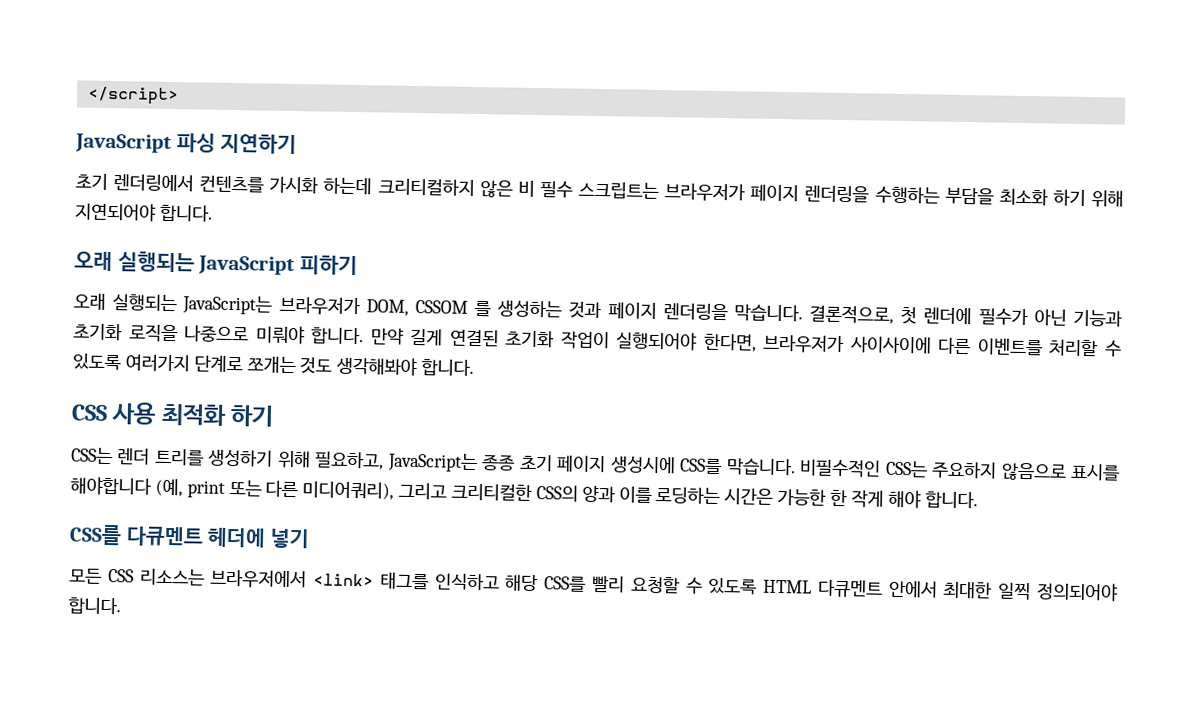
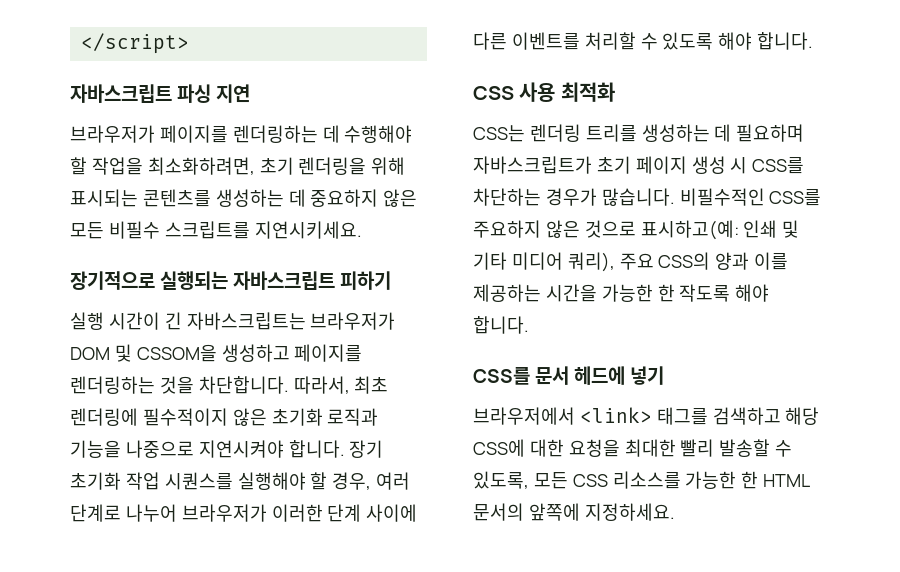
[75,133,298,155] [75,173,1124,208] [75,202,213,222] [74,251,359,276] [73,293,1123,327] [73,322,932,354] JavaScript 파싱 지연하기 // 초기 렌더링에서 컨텐츠를 가시화 하는데 크리티컬하지 않은 비 필수 스크립트는 브라우저가 페이지 렌더링을 수행하는 부담을 최소화 하기 위해 지연되어야 합니다. // 오래 실행되는 JavaScript 피하기 // 오래 실행되는 JavaScript는 브라우저가 DOM, CSSOM 를 생성하는 것과 페이지 렌더링을 막습니다. 결론적으로, 첫 렌더에 필수가 아닌 기능과 초기화 로직을 나중으로 미뤄야 합니다. 만약 길게 연결된 초기화 작업이 실행되어야 한다면, 브라우저가 사이사이에 -> [70,84,251,103] [70,125,413,143] [70,157,406,175] [70,189,418,207] [70,221,362,239] [70,271,392,290] [70,312,396,330] [70,344,363,362] [70,376,389,394] [70,408,379,426] [70,440,384,458] [70,472,411,490] [70,504,418,522] 자바스크립트 파싱 지연 // 브라우저가 페이지를 렌더링하는 데 수행해야 할 작업을 최소화하려면, 초기 렌더링을 위해 표시되는 콘텐츠를 생성하는 데 중요하지 않은 모든 비필수 스크립트를 지연시키세요. // 장기적으로 실행되는 자바스크립트 피하기 // 실행 시간이 긴 자바스크립트는 브라우저가 DOM 및 CSSOM을 생성하고 페이지를 렌더링하는 것을 차단합니다. 따라서, 최초 렌더링에 필수적이지 않은 초기화 로직과 기능을 나중으로 지연시켜야 합니다. 장기 초기화 작업 시퀀스를 실행해야 할 경우, 여러 단계로 나누어 브라우저가 이러한 단계 사이에
[124,354,418,377] 여러가지 단계로 쪼개는 것도 생각해봐야 -> [718,32,753,50] 해야
[230,405,275,427] [71,447,1121,481] [70,476,533,501] 하기 // CSS는 렌더 트리를 생성하기 위해 필요하고, JavaScript는 종종 초기 페이지 생성시에 CSS를 막습니다. 비필수적인 CSS는 주요하지 않음으로 표시를 해야합니다 (예, print 또는 다른 미디어쿼리), 그리고 크리티컬한 -> [473,124,805,142] [473,156,805,174] [473,188,822,206] [473,220,800,240] [473,252,654,272] // CSS는 렌더링 트리를 생성하는 데 필요하며 자바스크립트가 초기 페이지 생성 시 CSS를 차단하는 경우가 많습니다. 비필수적인 CSS를 주요하지 않은 것으로 표시하고(예: 인쇄 및 기타 미디어 쿼리), 주요
[655,486,884,508] 로딩하는 시간은 가능한 한 작게 -> [473,284,731,302] 제공하는 시간을 가능한 한 작도록
[125,526,267,548] 다큐멘트 헤더에 -> [535,366,626,385] 문서 헤드에
[69,568,1119,602] [68,597,121,615] 모든 CSS 리소스는 브라우저에서 <link> 태그를 인식하고 해당 CSS를 빨리 요청할 수 있도록 HTML 다큐멘트 안에서 최대한 일찍 정의되어야 합니다. -> [473,407,820,425] [473,439,793,457] [473,471,811,489] [473,503,675,521] 브라우저에서 <link> 태그를 검색하고 해당 CSS에 대한 요청을 최대한 빨리 발송할 수 있도록, 모든 CSS 리소스를 가능한 한 HTML 문서의 앞쪽에 지정하세요.

